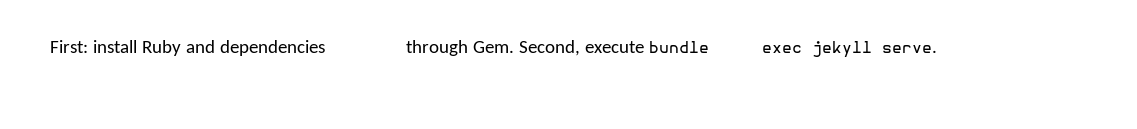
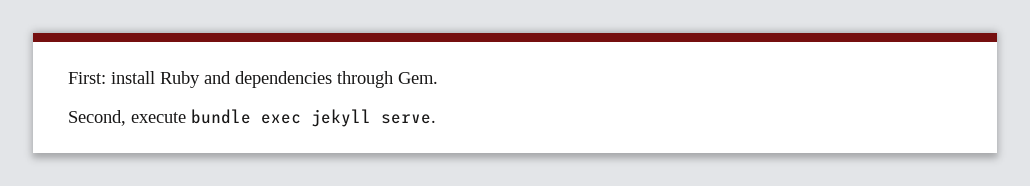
(514, 47) none -> (438, 78) //

